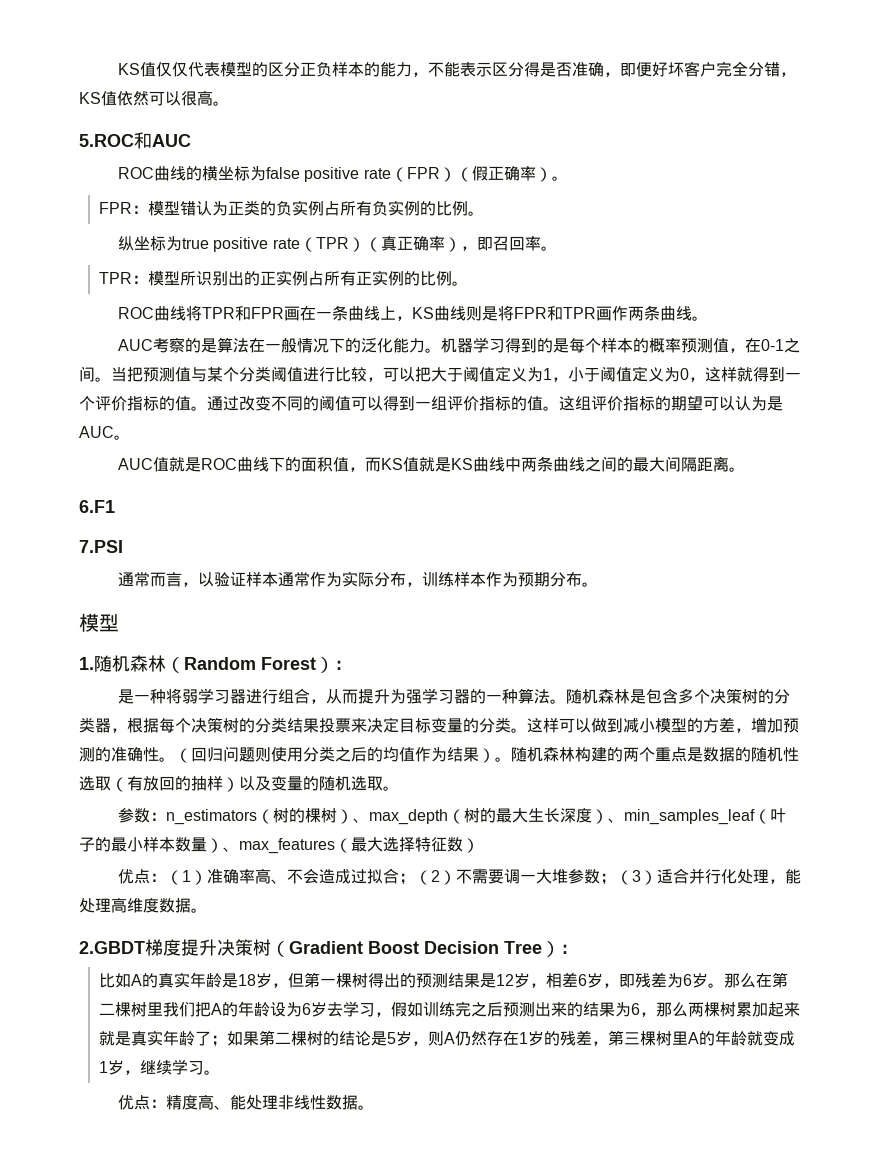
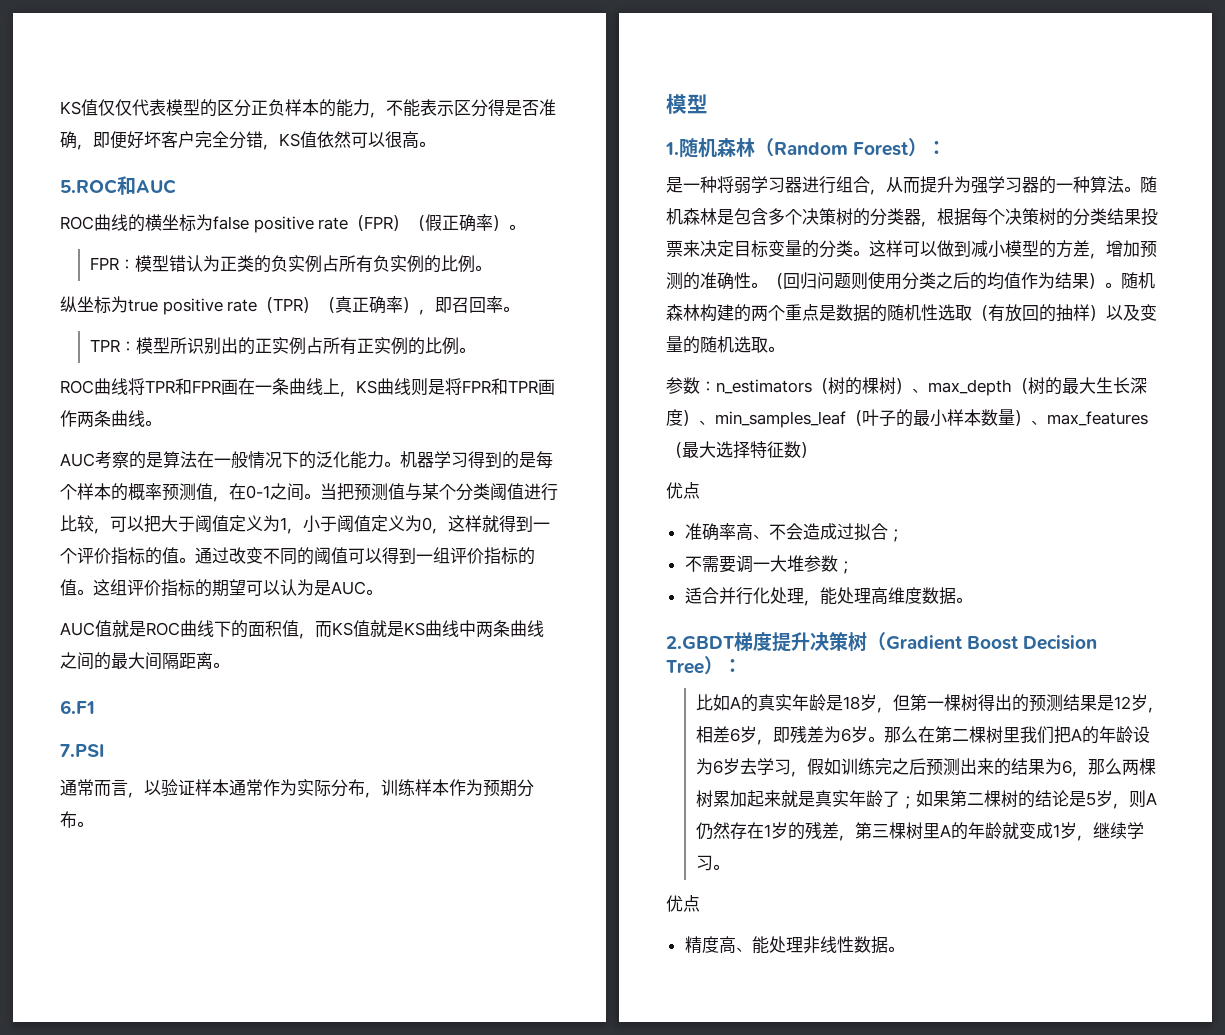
[149,870,207,885] ：（1） -> (700, 490) //
[414,870,456,885] （2） -> (904, 535) //
[615,870,657,885] （3） -> (854, 567) //
[149,1099,166,1108] ： -> (700, 903) //

